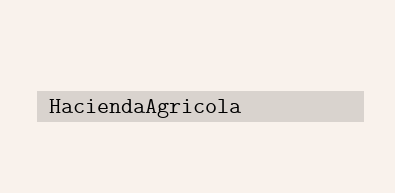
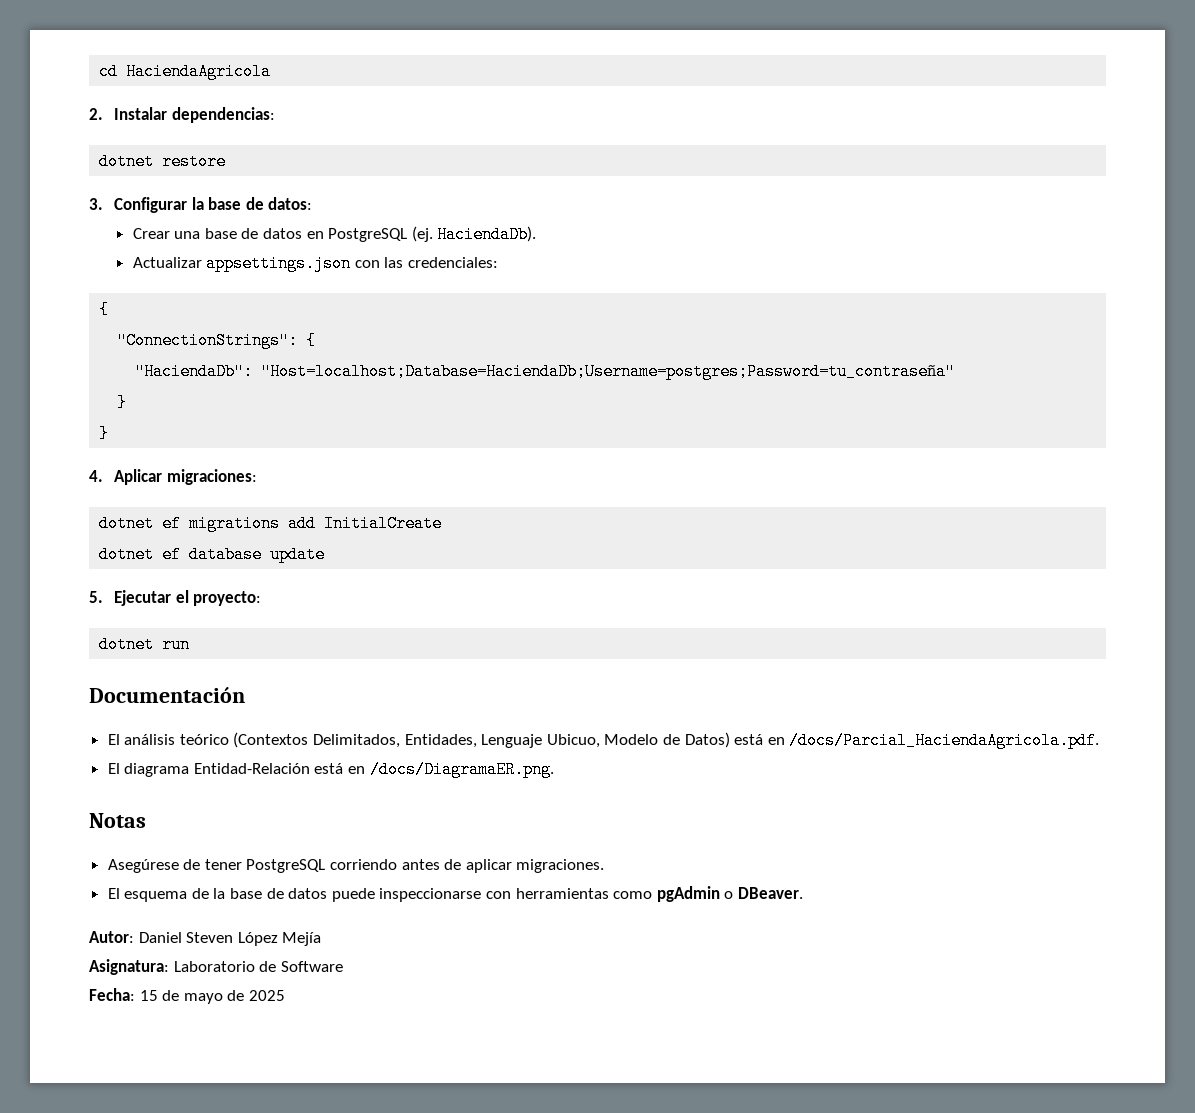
(49, 108) none -> [99,63,119,80] cd
(243, 108) none -> [89,107,275,123] [99,153,227,170] [89,197,313,213] [132,226,537,243] [132,255,499,272] [99,301,110,318] [117,332,317,349] [135,363,956,380] [117,394,128,411] [99,425,110,442] [89,469,257,485] [99,515,443,532] [99,546,326,563] [89,590,262,606] [99,636,191,653] [89,687,245,703] [107,732,1100,749] [107,761,554,778] [89,813,146,828] [107,859,605,873] [107,886,803,902] [89,931,322,946] [89,959,343,975] [89,988,285,1004] // 2. Instalar dependencias: // dotnet restore // 3. Configurar la base de datos: // Crear una base de datos en PostgreSQL (ej. HaciendaDb). // Actualizar appsettings.json con las credenciales: // { // "ConnectionStrings": { // "HaciendaDb": "Host=localhost;Database=HaciendaDb;Username=postgres;Password=tu_contraseña" // } // } // 4. Aplicar migraciones: // dotnet ef migrations add InitialCreate // dotnet ef database update // 5. Ejecutar el proyecto: // dotnet run // Documentación // El análisis teórico (Contextos Delimitados, Entidades, Lenguaje Ubicuo, Modelo de Datos) está en /docs/Parcial_HaciendaAgricola.pdf. // El diagrama Entidad-Relación está en /docs/DiagramaER.png. // Notas // Asegúrese de tener PostgreSQL corriendo antes de aplicar migraciones. // El esquema de la base de datos puede inspeccionarse con herramientas como pgAdmin o DBeaver. // Autor: Daniel Steven López Mejía // Asignatura: Laboratorio de Software // Fecha: 15 de mayo de 2025

